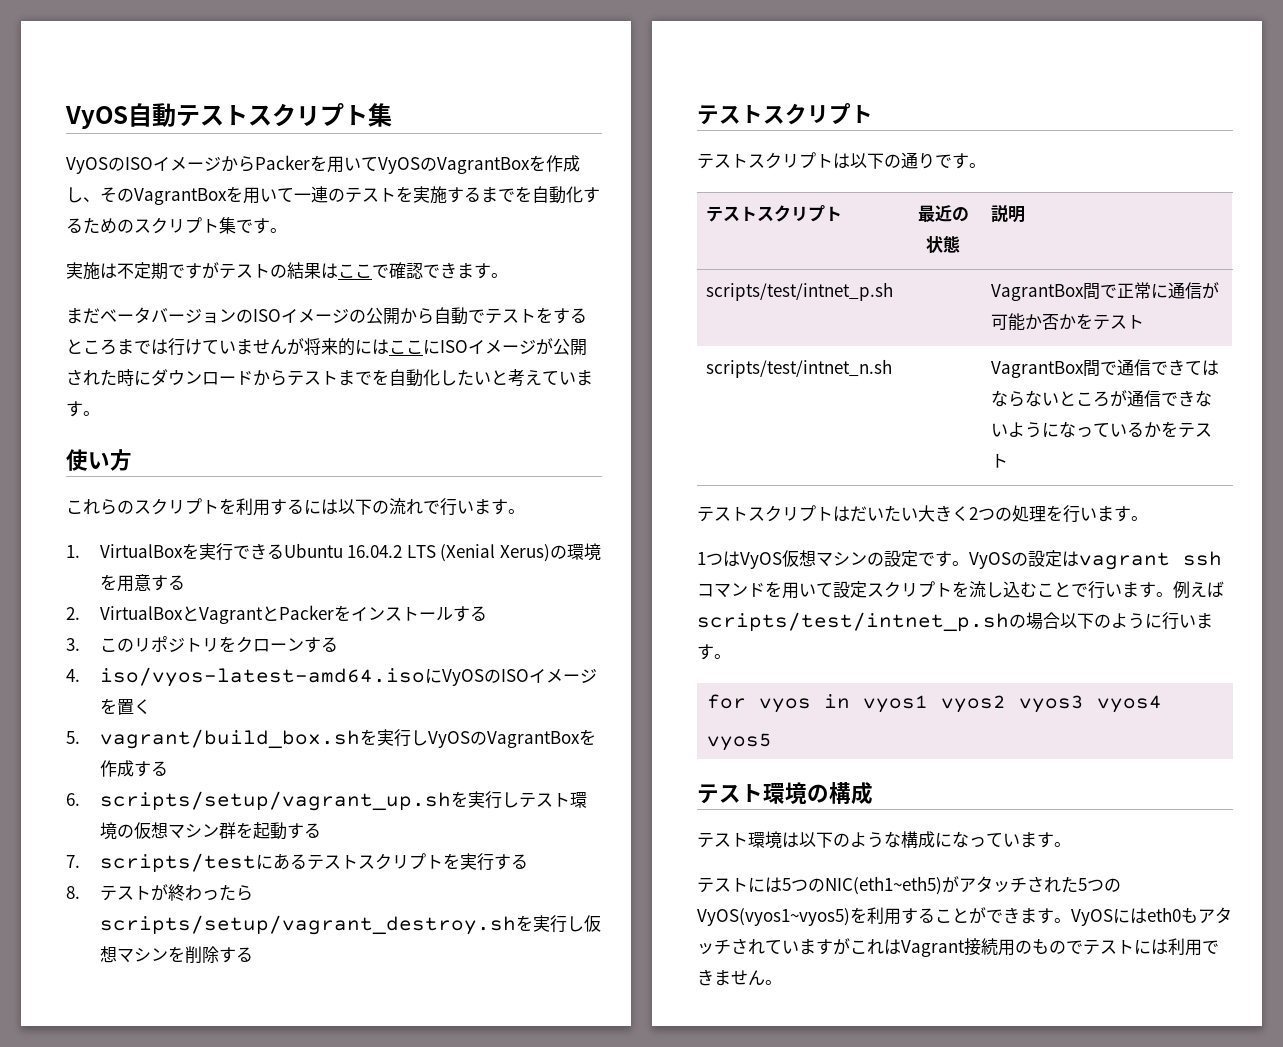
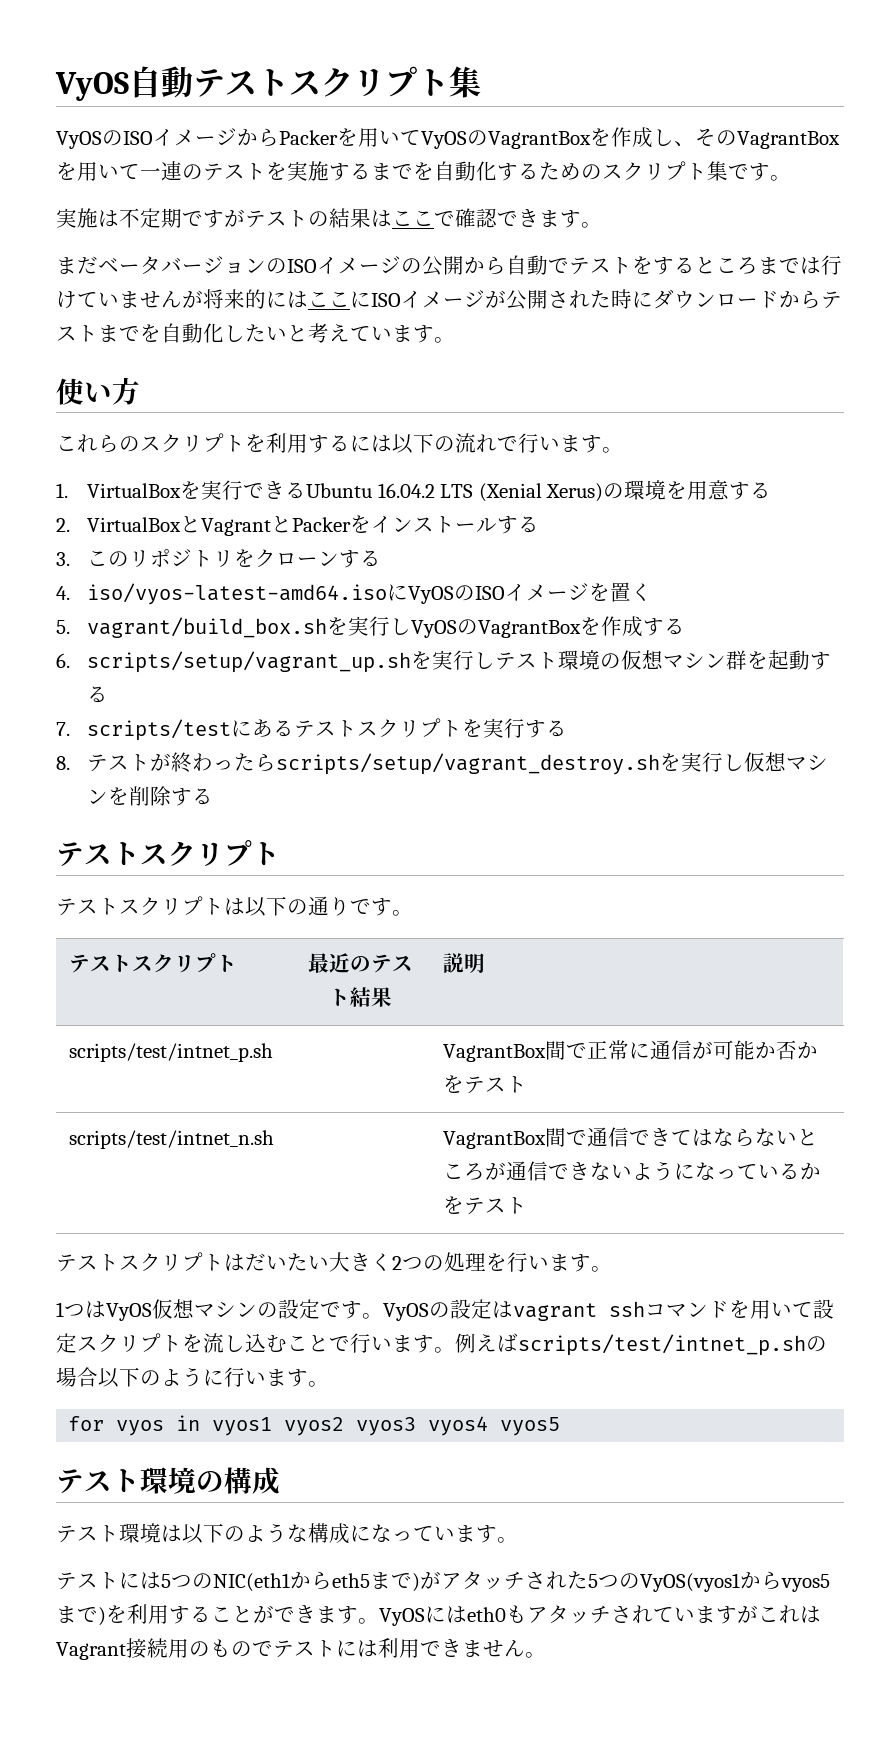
[926,236,960,253] 状態 -> [371,954,413,973] [329,987,392,1007] テスト結果
[825,876,942,895] NIC(eth1~eth5) -> [213,1571,420,1592] NIC(eth1からeth5まで)
[697,908,850,926] VyOS(vyos1~vyos5) -> [640,1571,830,1592] [56,1606,106,1626] VyOS(vyos1からvyos5まで)

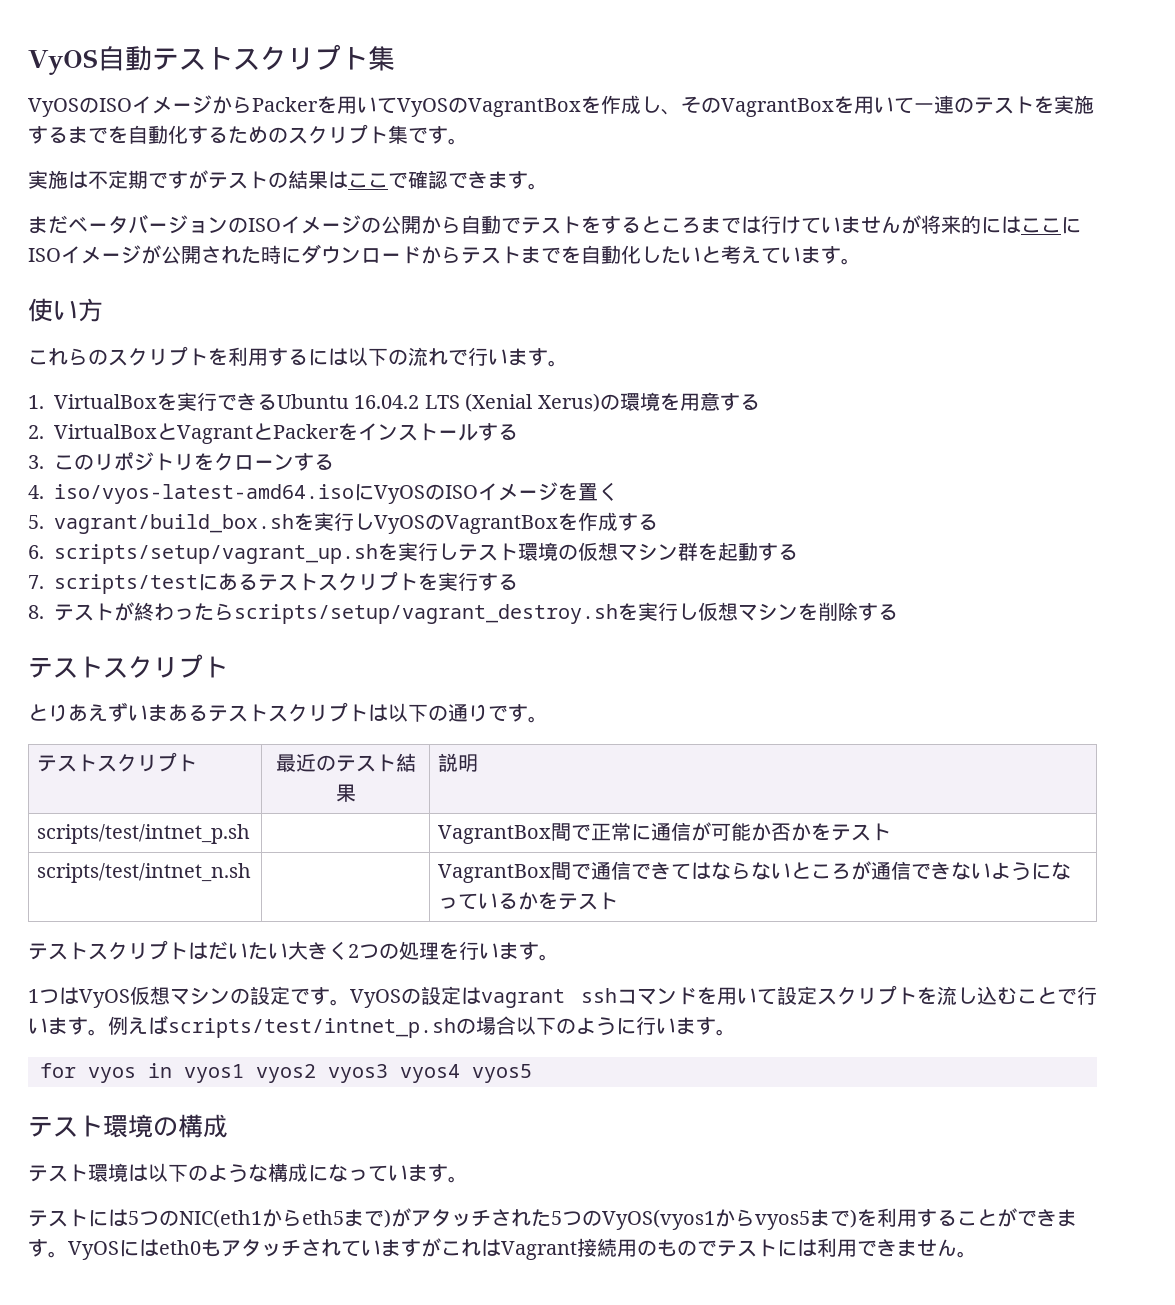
(280, 854) none -> [28,702,208,722] とりあえずいまある

